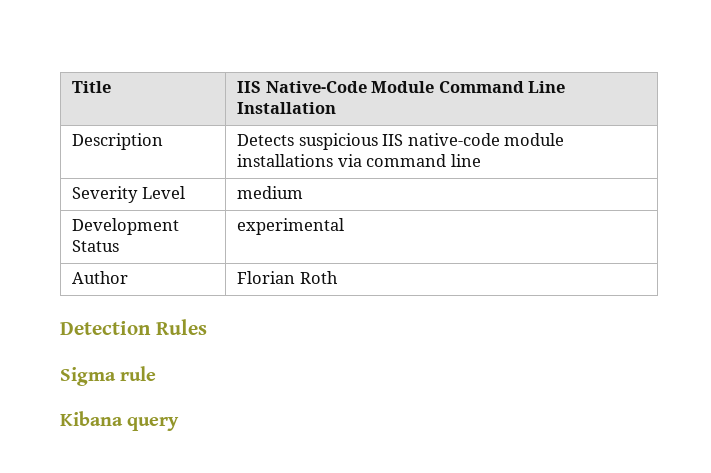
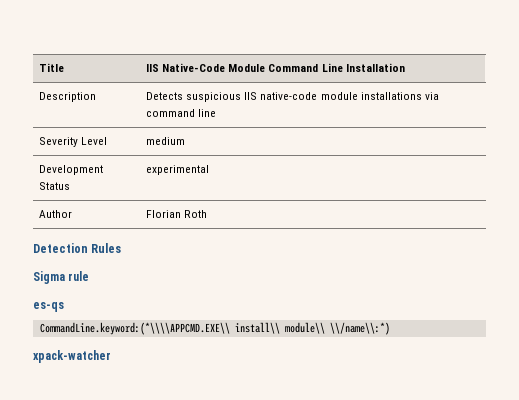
[60,411,180,431] Kibana query -> [33,302,64,312] [39,322,390,335] [33,350,111,363] es-qs // CommandLine.keyword:(*\\\\APPCMD.EXE\\ install\\ module\\ \\/name\\:*) // xpack-watcher

